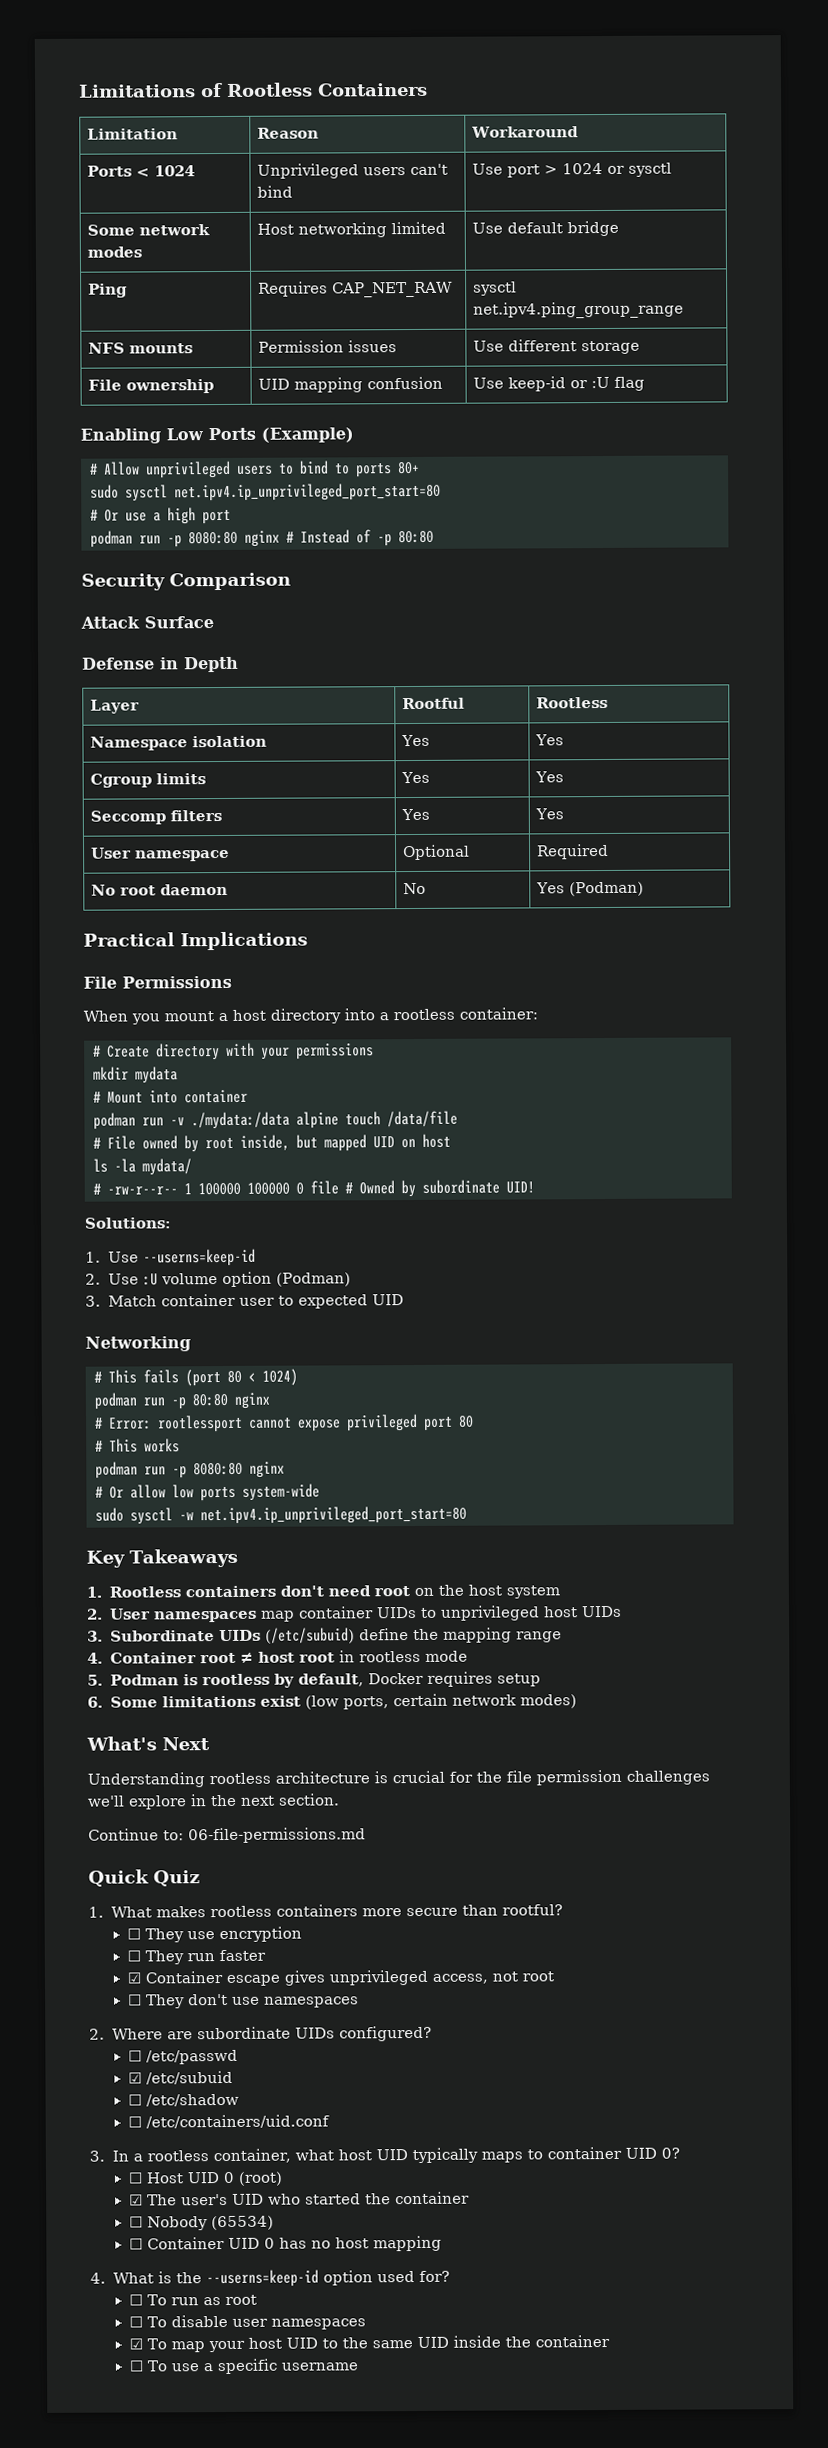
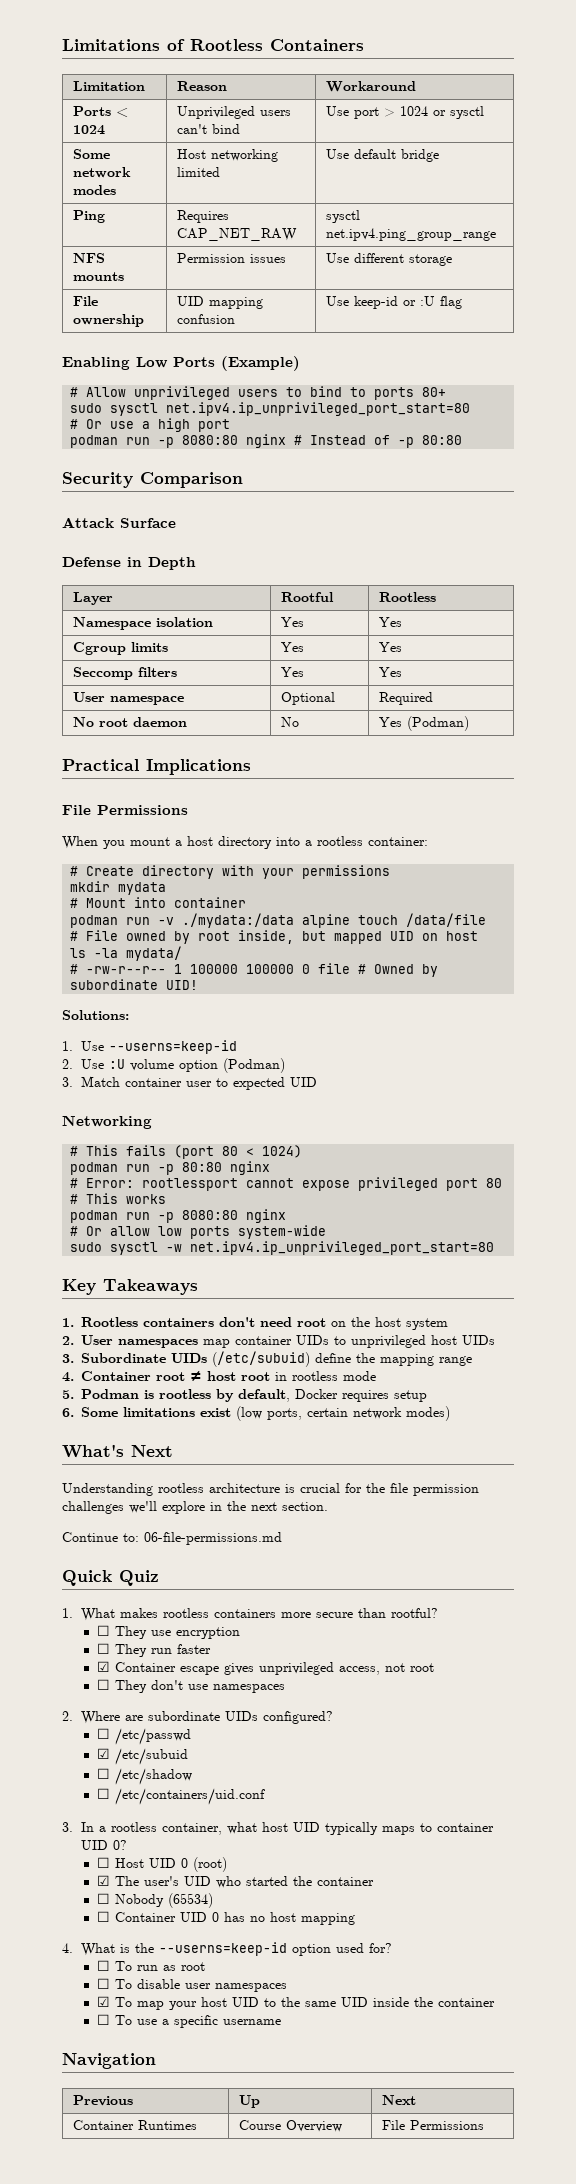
(359, 2366) none -> [62,2053,156,2069] [72,2095,133,2106] [238,2095,260,2108] [381,2095,416,2105] [72,2120,197,2130] [238,2120,342,2132] [381,2120,484,2130] // Navigation // Previous | Up | Next // Container Runtimes | Course Overview | File Permissions

